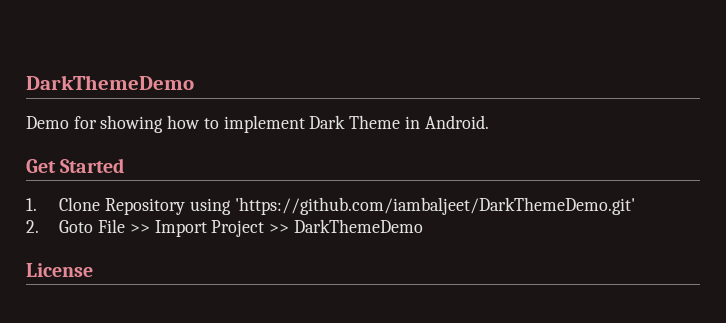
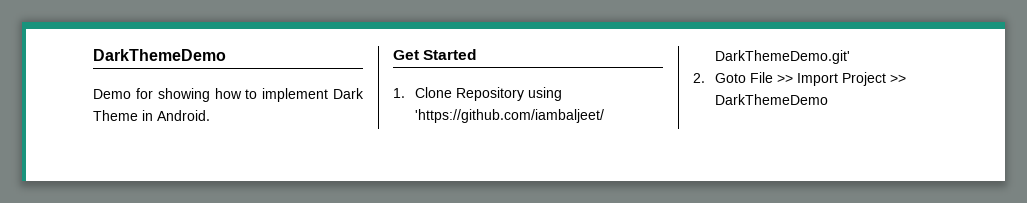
[26,263,93,277] // License -> (829, 99) none

